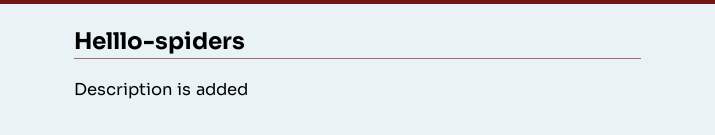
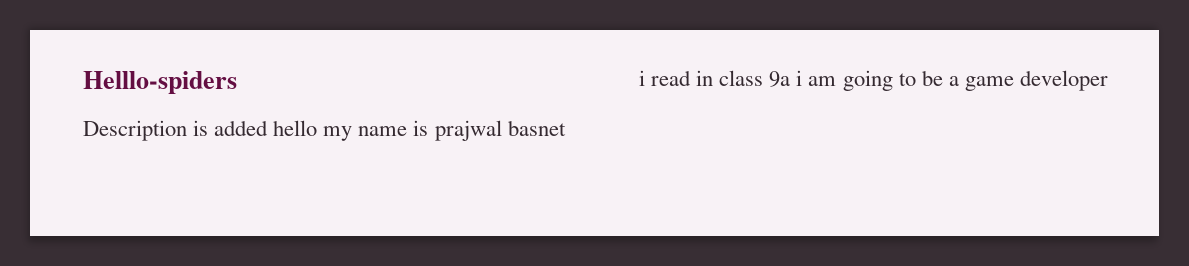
(248, 89) none -> [273,120,566,141] [639,70,1108,91] hello my name is prajwal basnet i read in class 9a i am going to be a game developer

